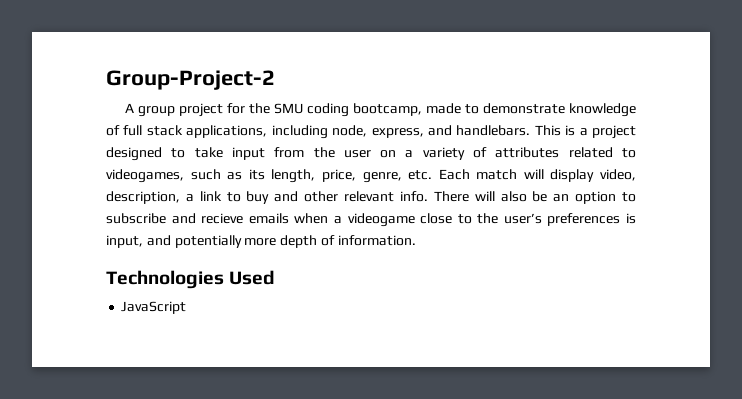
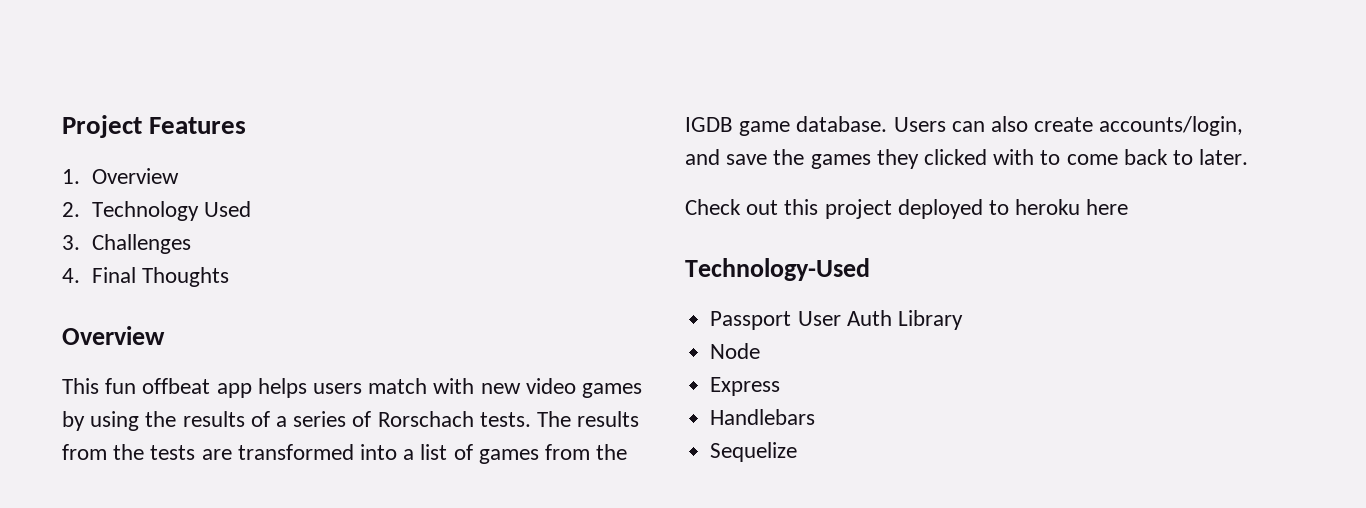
[106,70,275,90] [125,103,636,117] [106,125,637,139] [106,147,637,161] [106,169,636,183] [106,191,636,204] [106,213,636,227] [106,235,416,248] [106,270,276,289] [121,301,187,314] Group-Project-2 // A group project for the SMU coding bootcamp, made to demonstrate knowledge of full stack applications, including node, express, and handlebars. This is a project designed to take input from the user on a variety of attributes related to videogames, such as its length, price, genre, etc. Each match will display video, description, a link to buy and other relevant info. There will also be an option to subscribe and recieve emails when a videogame close to the user’s preferences is input, and potentially more depth of information. // Technologies Used // JavaScript -> [62,115,247,138] [62,168,179,184] [62,201,251,221] [62,234,191,254] [62,267,229,287] [62,326,165,345] [62,378,643,398] [62,411,640,431] [62,444,628,464] [685,116,1244,136] [685,149,1249,169] [685,199,1129,219] [685,258,870,281] [710,310,963,330] [710,343,761,359] [710,377,781,396] [710,409,816,425] [710,442,798,462] Project Features // 1. Overview // 2. Technology Used // 3. Challenges // 4. Final Thoughts // Overview // This fun offbeat app helps users match with new video games by using the results of a series of Rorschach tests. The results from the tests are transformed into a list of games from the IGDB game database. Users can also create accounts/login, and save the games they clicked with to come back to later. // Check out this project deployed to heroku here // Technology-Used // Passport User Auth Library // Node // Express // Handlebars // Sequelize

